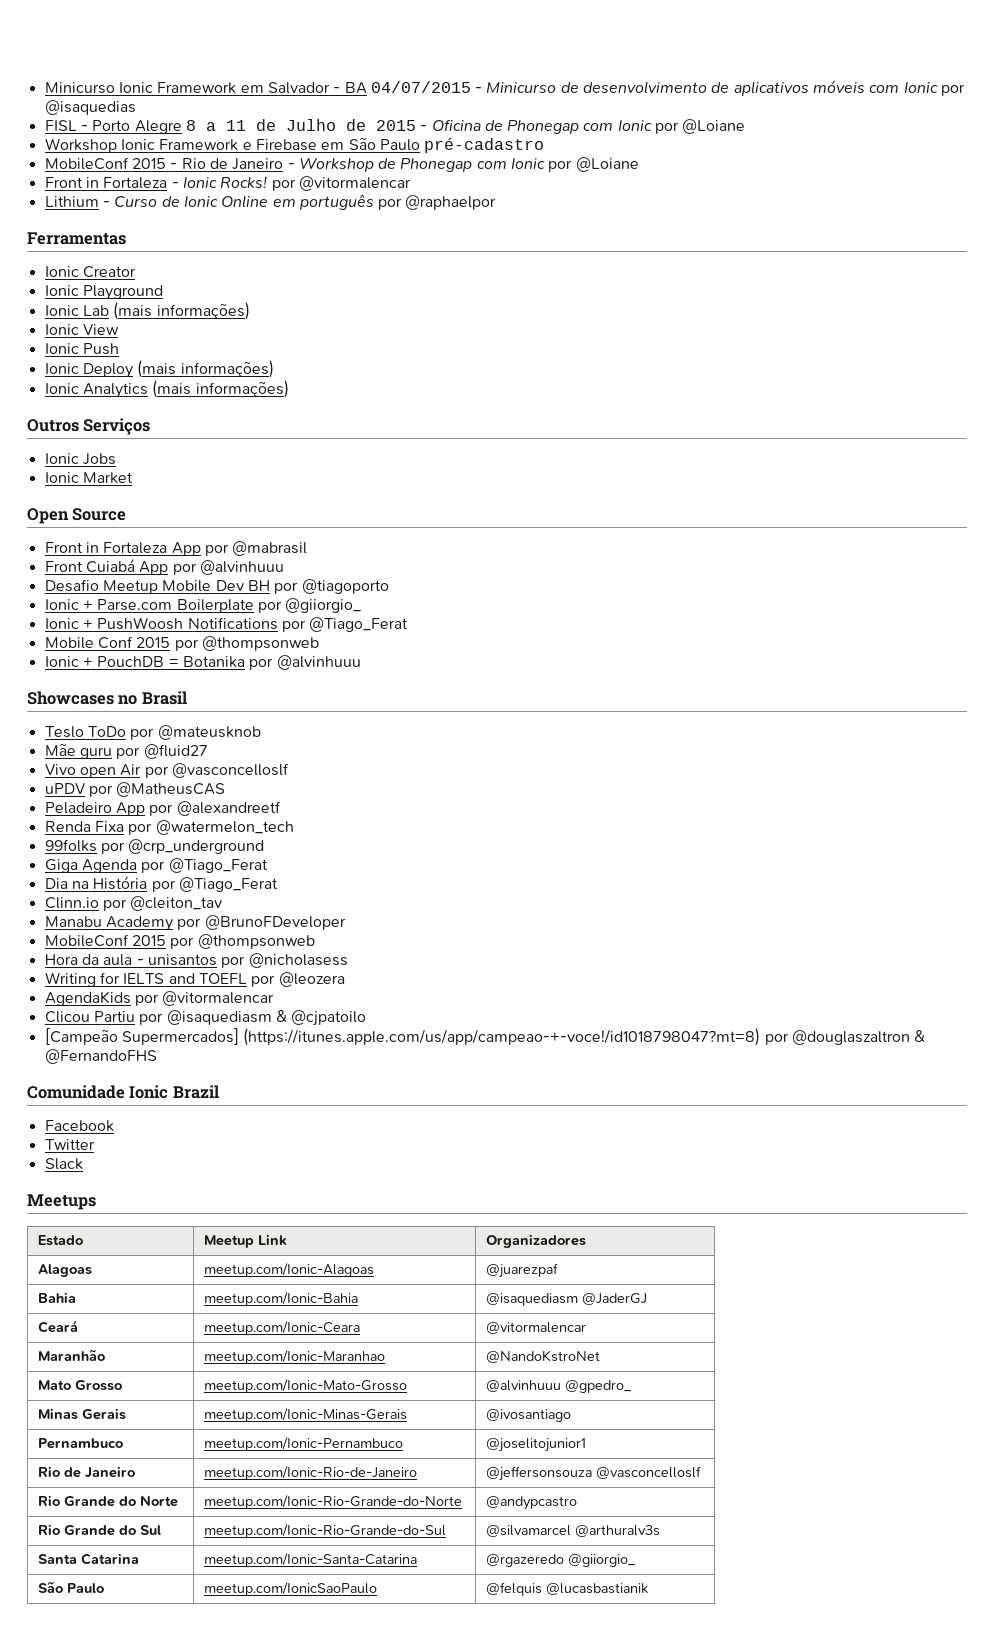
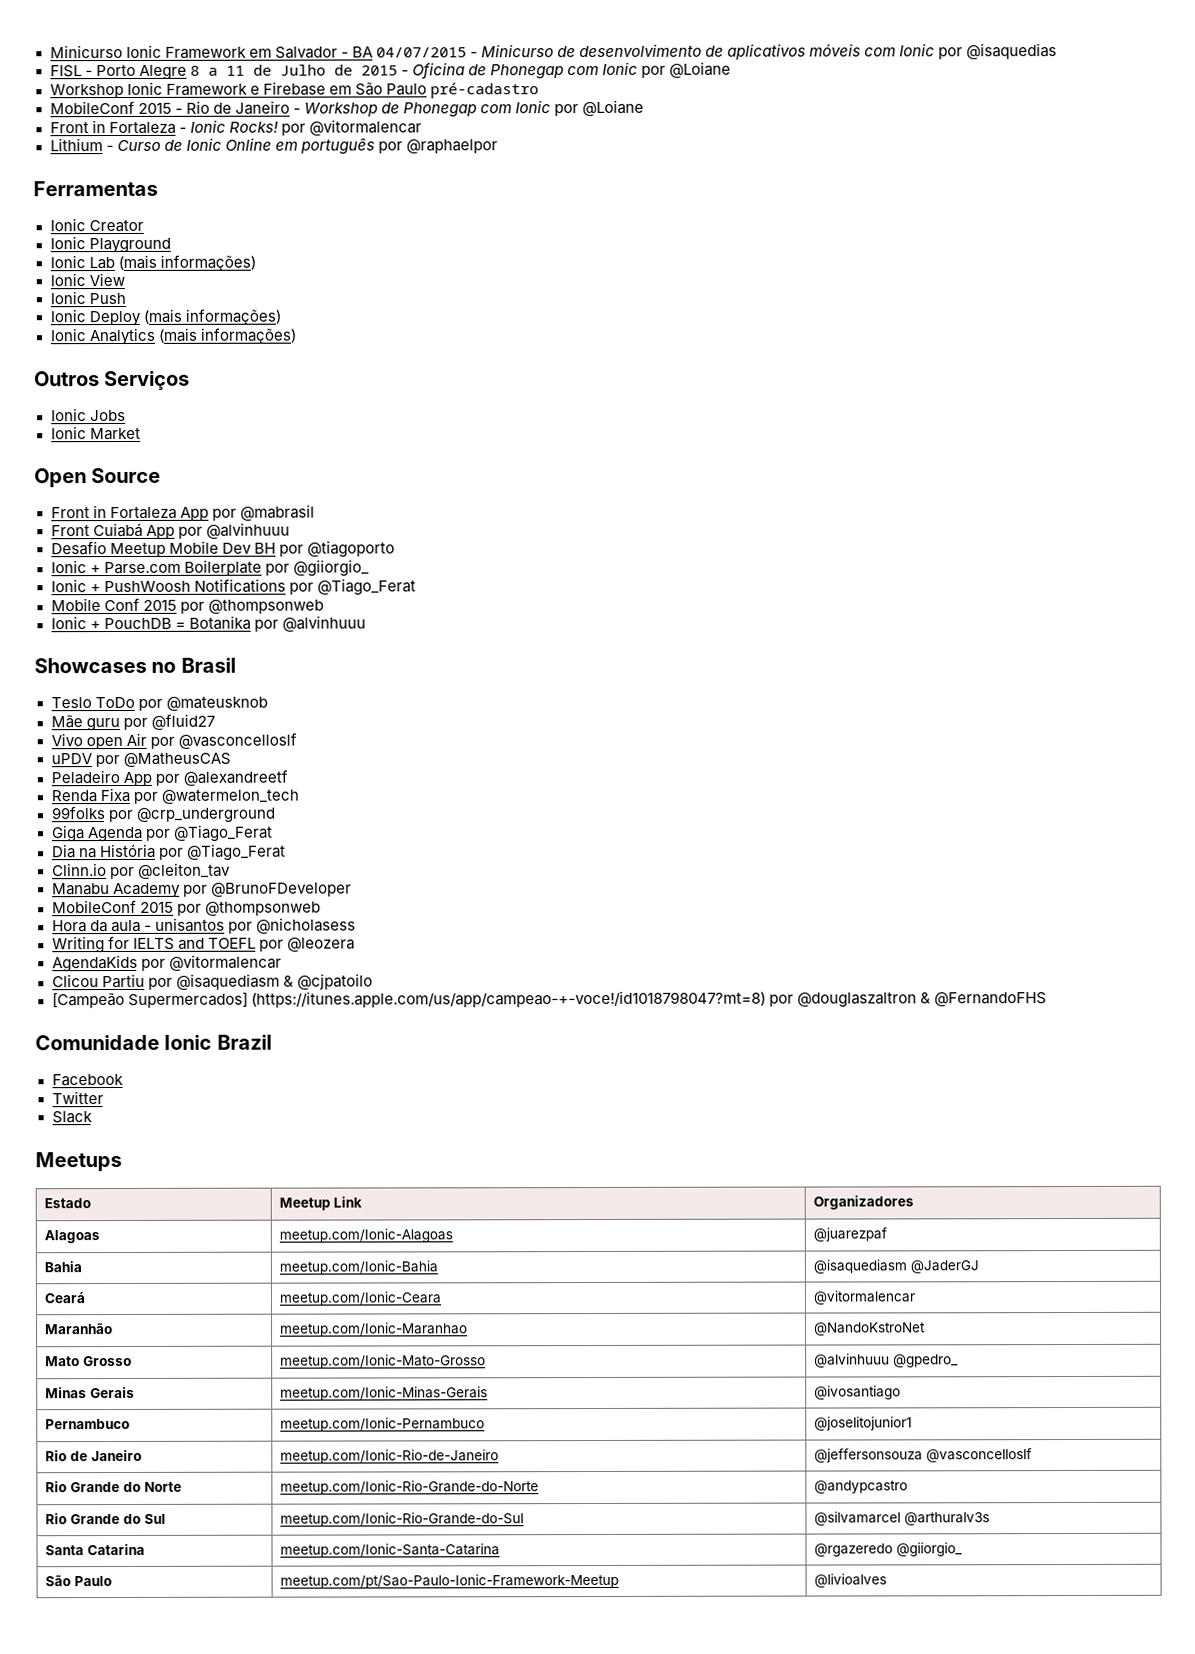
[204,1582,378,1596] [486,1582,649,1596] meetup.com/IonicSaoPaulo | @felquis @lucasbastianik -> [279,1573,619,1589] [813,1573,887,1588] meetup.com/pt/Sao-Paulo-Ionic-Framework-Meetup | @livioalves

